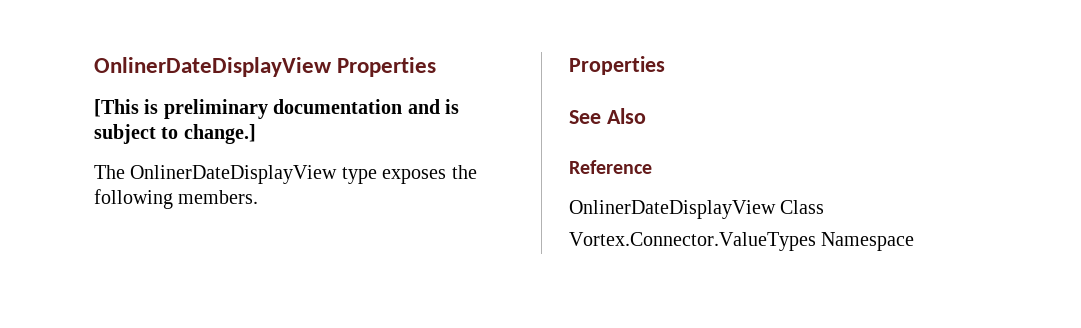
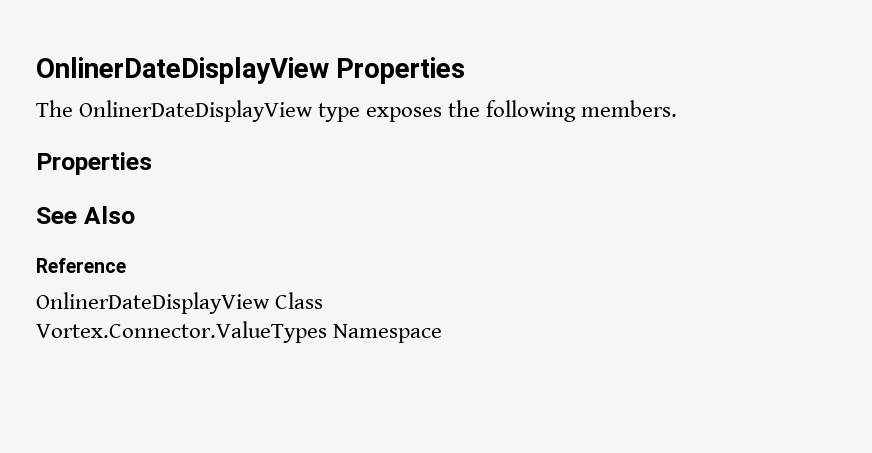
[94,99,459,119] [94,124,256,144] // [This is preliminary documentation and is subject to change.] -> (466, 70) none

